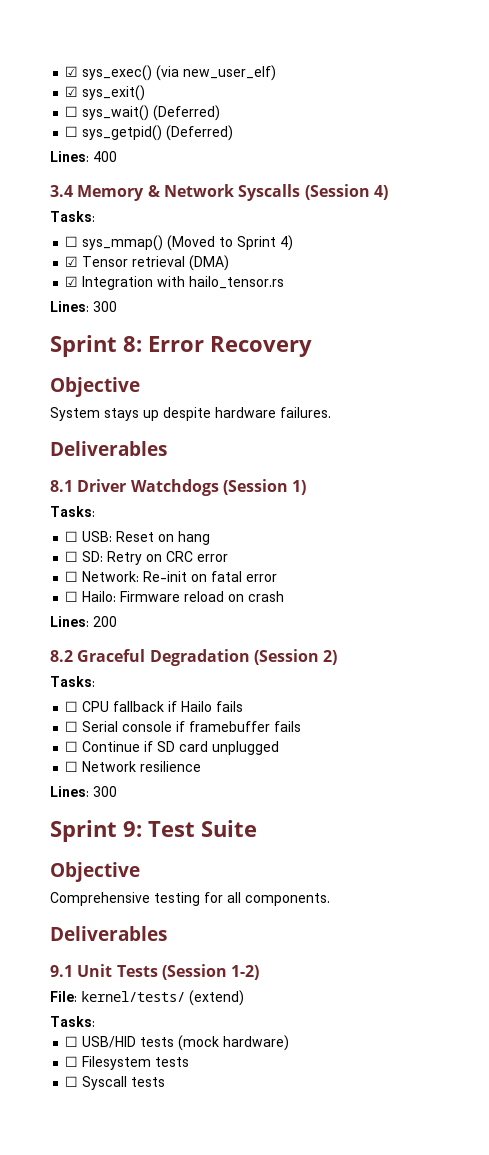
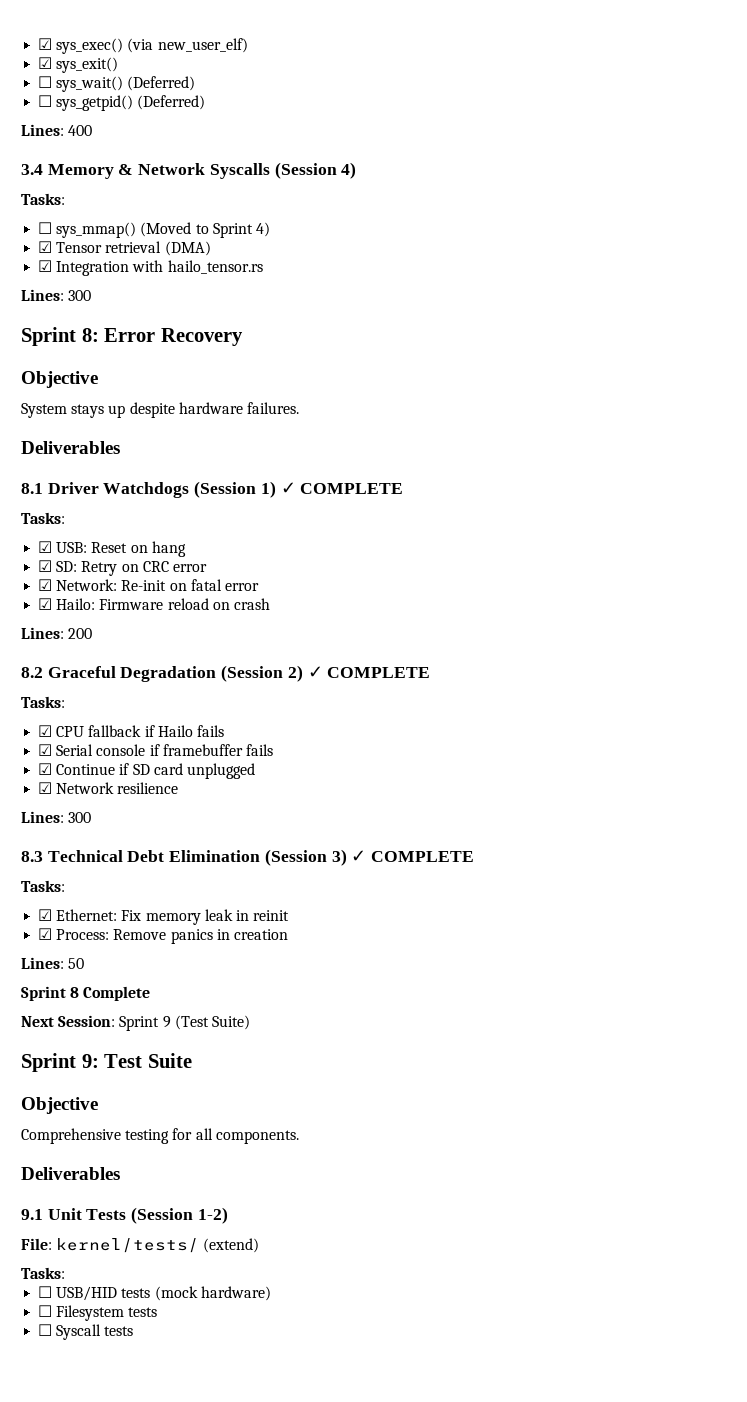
[50,506,95,517] [65,531,79,542] // Tasks: // ☐ -> [280,482,404,494] [21,512,65,524] [38,541,53,553] ✓ COMPLETE // Tasks: // ☑
[65,551,79,562] ☐ -> [38,560,53,572] ☑
[65,571,79,582] ☐ -> [38,579,53,591] ☑
[65,591,79,602] ☐ -> [38,598,53,610] ☑
[50,676,95,687] [65,701,79,712] // Tasks: // ☐ -> [307,666,431,678] [21,696,65,708] [38,725,53,737] ✓ COMPLETE // Tasks: // ☑
[65,721,79,732] ☐ -> [38,744,53,756] ☑
[65,741,79,752] ☐ -> [38,763,53,775] ☑
[65,761,79,772] ☐ -> [38,782,53,794] ☑
(117, 791) none -> [21,849,475,866] [21,880,65,892] [38,909,290,925] [38,928,288,944] [21,957,85,969] [21,986,151,1001] [21,1015,250,1031] // 8.3 Technical Debt Elimination (Session 3) ✓ COMPLETE // Tasks: // ☑ Ethernet: Fix memory leak in reinit // ☑ Process: Remove panics in creation // Lines: 50 // Sprint 8 Complete // Next Session: Sprint 9 (Test Suite)

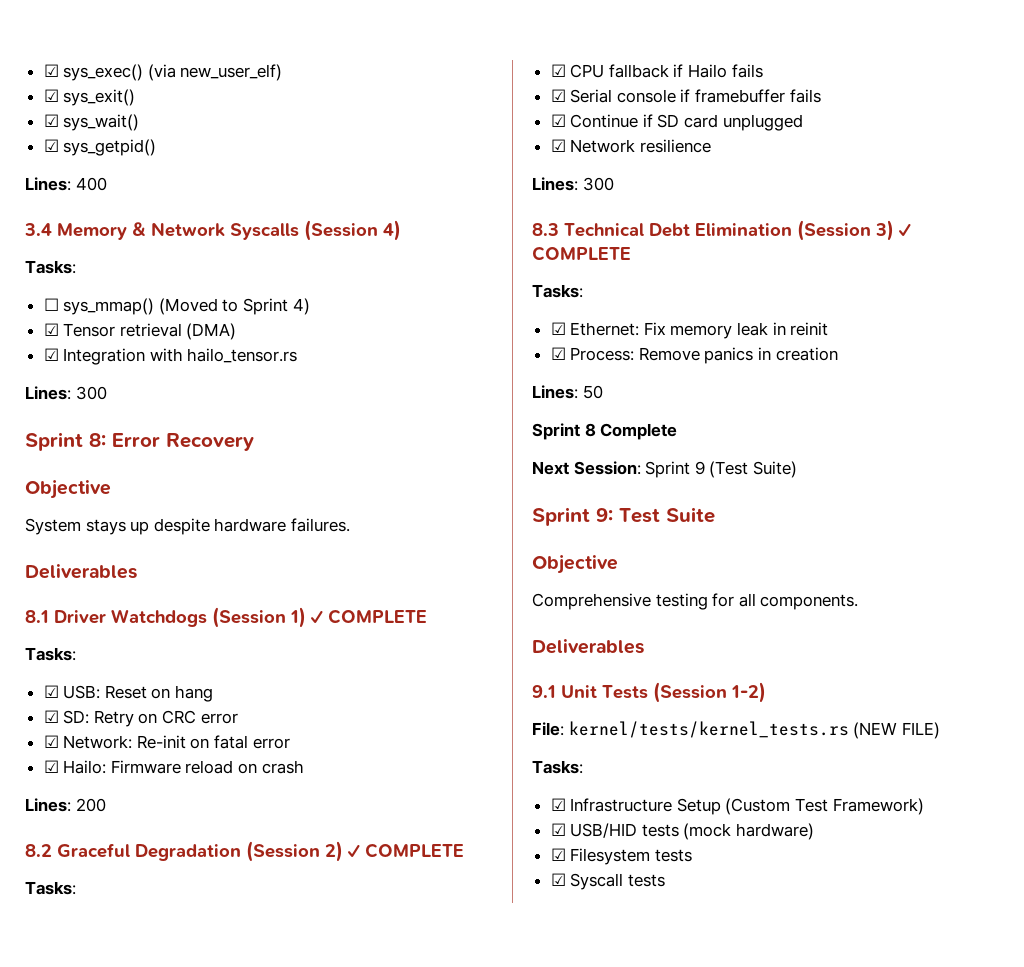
[38,76,53,88] ☐ -> [43,114,59,127] ☑
[127,76,196,91] [38,95,53,107] (Deferred) // ☐ -> [43,139,59,152] // ☑
[137,95,206,110] (Deferred) -> (157, 147) none
[56,1238,260,1253] [21,1267,65,1279] [38,1286,53,1298] kernel/tests/ (extend) // Tasks: // ☐ -> [568,721,940,739] [532,760,583,774] [550,798,924,815] [550,823,566,836] kernel/tests/kernel_tests.rs (NEW FILE) // Tasks: // ☑ Infrastructure Setup (Custom Test Framework) // ☑
[38,1305,53,1317] ☐ -> [550,848,566,861] ☑
[38,1324,53,1336] ☐ -> [550,873,566,886] ☑

